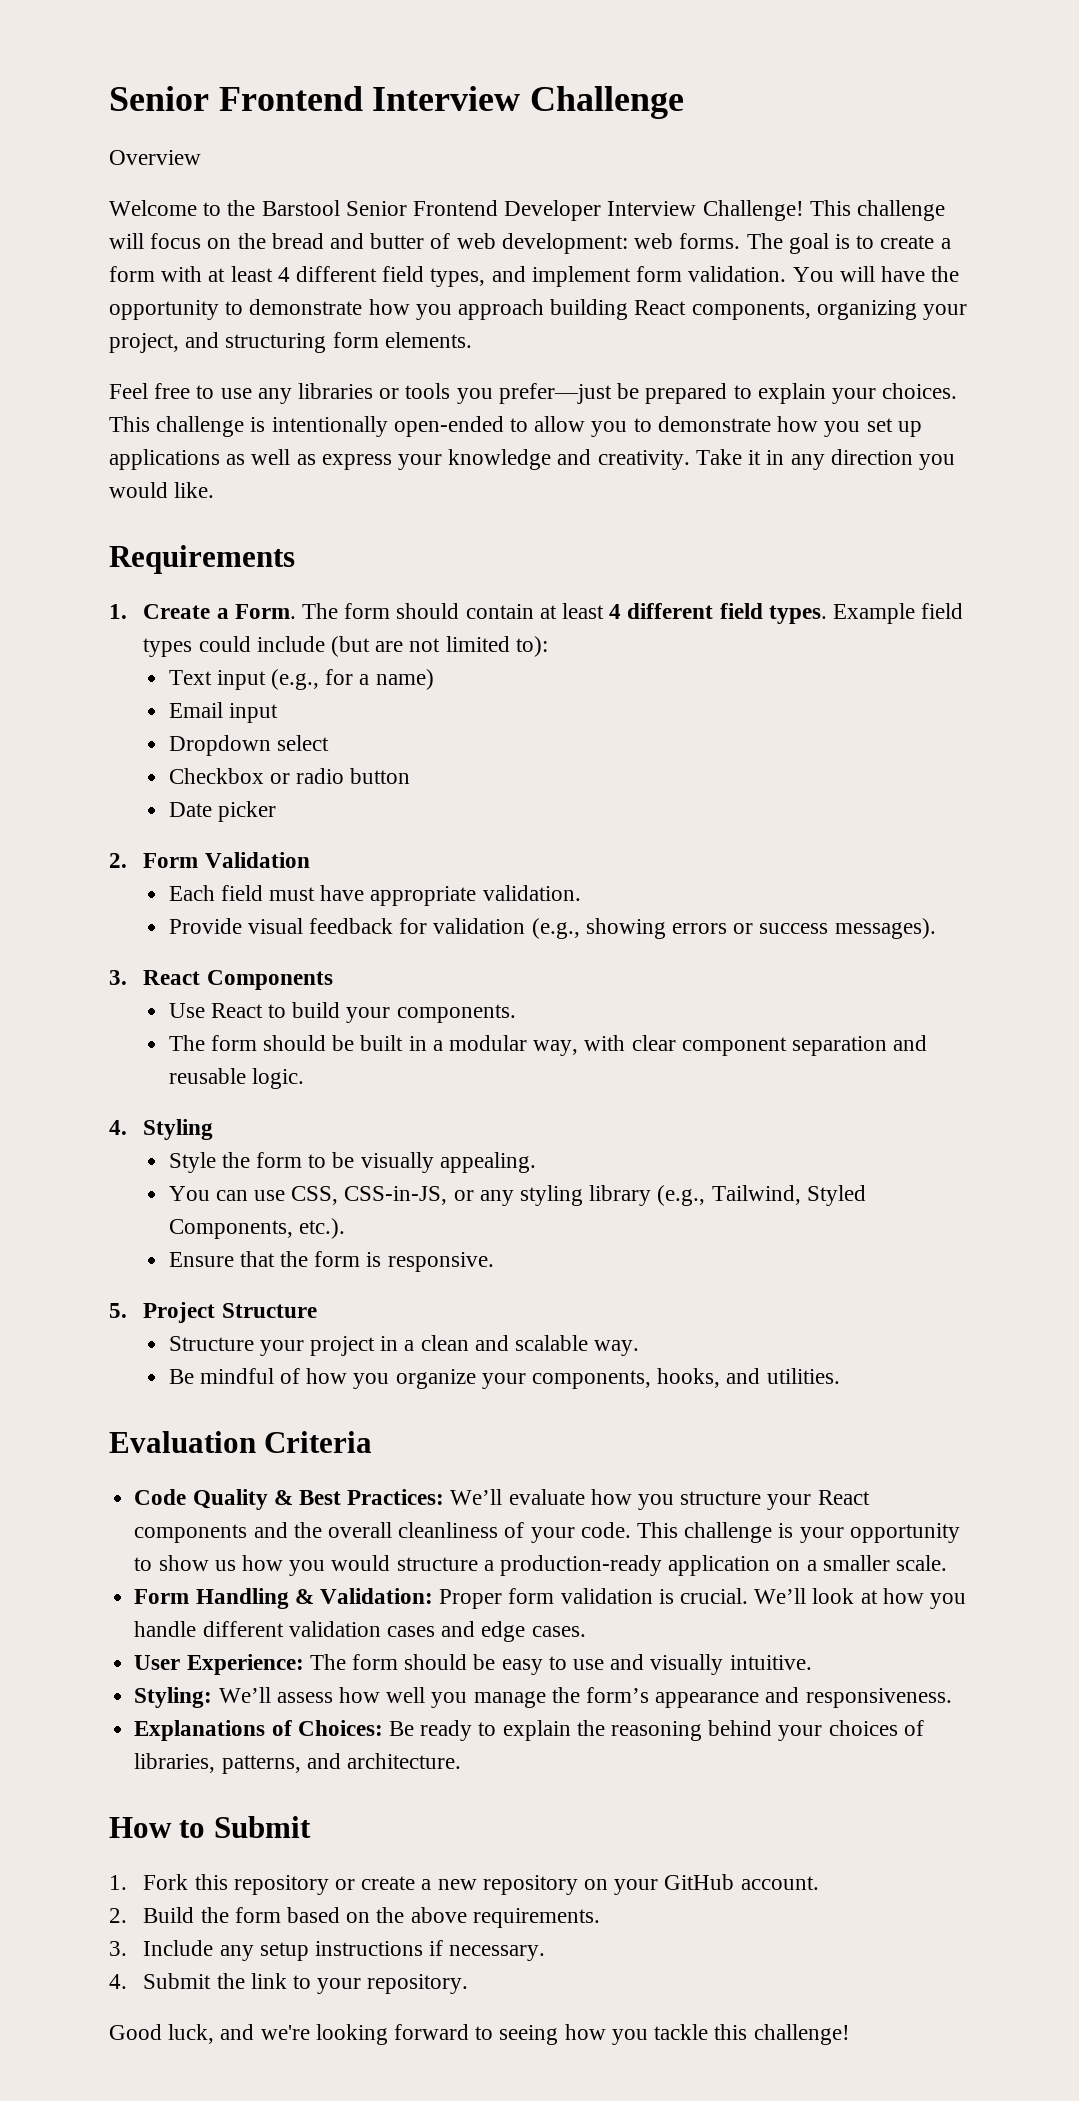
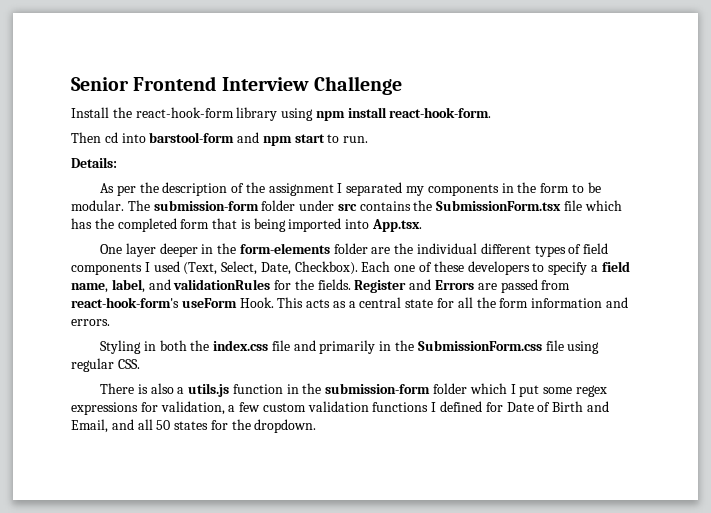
[109,150,201,165] [109,200,946,221] [109,233,951,254] [109,266,960,287] [109,299,968,320] [109,332,472,353] [109,383,958,404] [109,416,922,437] [109,449,955,470] [109,482,215,498] [109,545,295,574] [109,603,964,624] [143,636,548,657] [168,669,434,690] [168,702,278,723] [168,735,329,756] [168,768,411,784] [168,801,276,822] [109,852,310,868] [168,885,581,906] [168,918,936,939] [109,970,333,990] [168,1002,516,1023] [168,1035,928,1056] [168,1068,304,1089] [109,1119,214,1140] [168,1152,536,1173] [168,1185,866,1206] [168,1218,345,1239] [168,1251,494,1272] [109,1302,317,1323] [168,1335,640,1356] [168,1368,840,1389] [109,1431,373,1453] [134,1489,870,1510] [134,1522,960,1543] [134,1555,948,1576] [134,1588,967,1609] [134,1621,586,1642] [134,1654,812,1675] [134,1687,952,1708] [134,1720,924,1741] [134,1753,461,1774] [109,1816,311,1838] [109,1874,819,1895] [109,1907,600,1928] [109,1940,546,1961] [109,1973,469,1994] [109,2024,850,2045] Overview // Welcome to the Barstool Senior Frontend Developer Interview Challenge! This challenge will focus on the bread and butter of web development: web forms. The goal is to create a form with at least 4 different field types, and implement form validation. You will have the opportunity to demonstrate how you approach building React components, organizing your project, and structuring form elements. // Feel free to use any libraries or tools you prefer—just be prepared to explain your choices. This challenge is intentionally open-ended to allow you to demonstrate how you set up applications as well as express your knowledge and creativity. Take it in any direction you would like. // Requirements // 1. Create a Form. The form should contain at least 4 different field types. Example field types could include (but are not limited to): // Text input (e.g., for a name) // Email input // Dropdown select // Checkbox or radio button // Date picker // 2. Form Validation // Each field must have appropriate validation. // Provide visual feedback for validation (e.g., showing errors or success messages). // 3. React Components // Use React to build your components. // The form should be built in a modular way, with clear component separation and reusable logic. // 4. Styling // Style the form to be visually appealing. // You can use CSS, CSS-in-JS, or any styling library (e.g., Tailwind, Styled Components, etc.). // Ensure that the form is responsive. // 5. Project Structure // Structure your project in a clean and scalable way. // Be mindful of how you organize your components, hooks, and utilities. // Evaluation Criteria // Code Quality & Best Practices: We’ll evaluate how you structure your React components and the overall cleanliness of your code. This challenge is your opportunity to show us how you would structure a production-ready application on a smaller scale. // Form Handling & Validation: Proper form validation is crucial. We’ll look at how you handle different validation cases and edge cases. // User Experience: The form should be easy to use and visually intuitive. // Styling: We’ll assess how well you manage the form’s appearance and responsiveness. // Explanations of Choices: Be ready to explain the reasoning behind your choices of libraries, patterns, and architecture. // How to Submit // 1. Fork this repository or create a new repository on your GitHub account. // 2. Build the form based on the above requirements. // 3. Include any setup instructions if necessary. // 4. Submit the link to your repository. // Good luck, and we're looking forward to seeing how you tackle this challenge! -> [71,107,492,121] [71,132,369,146] [71,157,117,168] [99,182,601,196] [71,200,622,211] [71,218,423,232] [99,243,609,257] [71,261,630,275] [71,279,571,293] [71,297,628,308] [71,319,110,326] [99,340,600,354] [71,358,140,372] [99,383,607,397] [71,401,609,415] [71,419,317,433] Install the react-hook-form library using npm install react-hook-form. // Then cd into barstool-form and npm start to run. // Details: // As per the description of the assignment I separated my components in the form to be modular. The submission-form folder under src contains the SubmissionForm.tsx file which has the completed form that is being imported into App.tsx. // One layer deeper in the form-elements folder are the individual different types of field components I used (Text, Select, Date, Checkbox). Each one of these developers to specify a field name, label, and validationRules for the fields. Register and Errors are passed from react-hook-form's useForm Hook. This acts as a central state for all the form information and errors. // Styling in both the index.css file and primarily in the SubmissionForm.css file using regular CSS. // There is also a utils.js function in the submission-form folder which I put some regex expressions for validation, a few custom validation functions I defined for Date of Birth and Email, and all 50 states for the dropdown.

